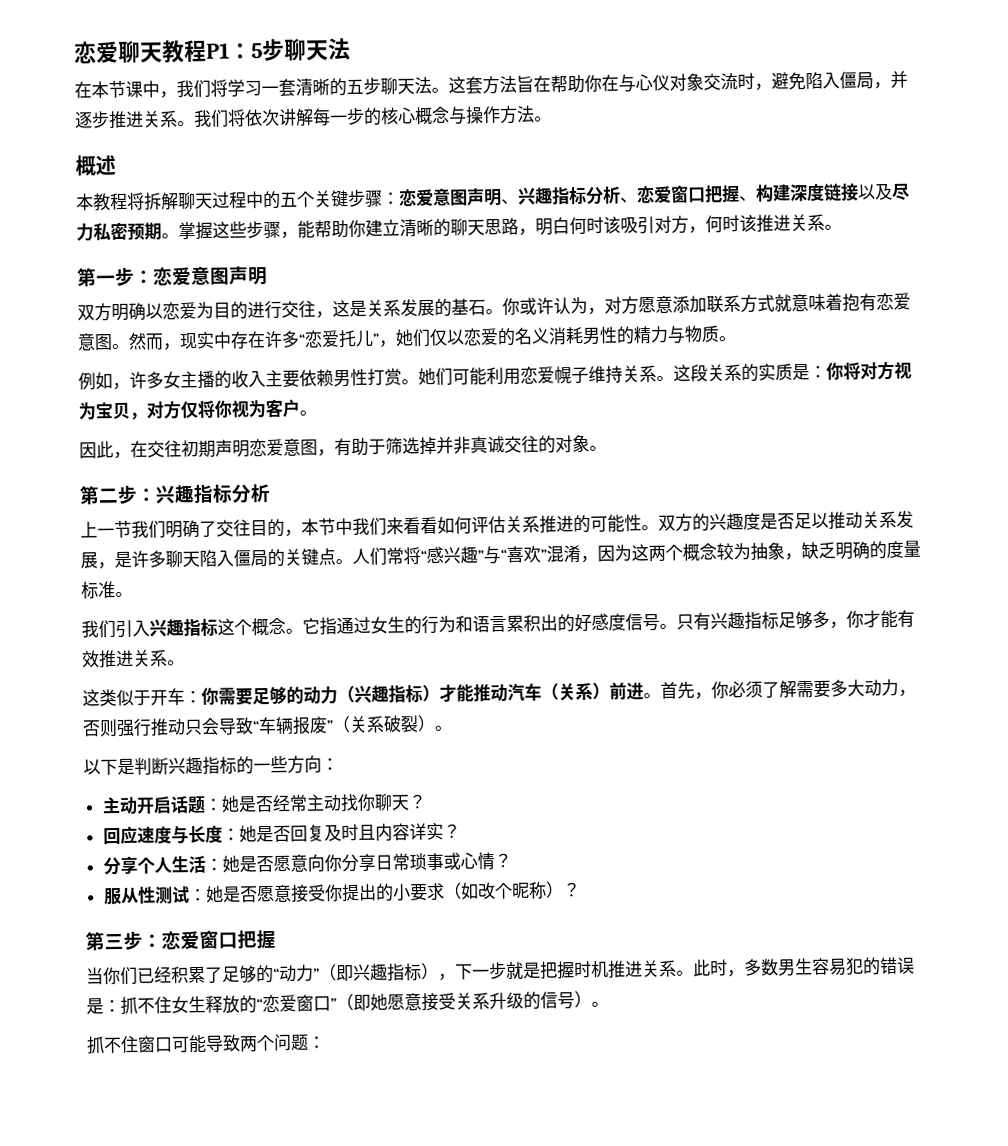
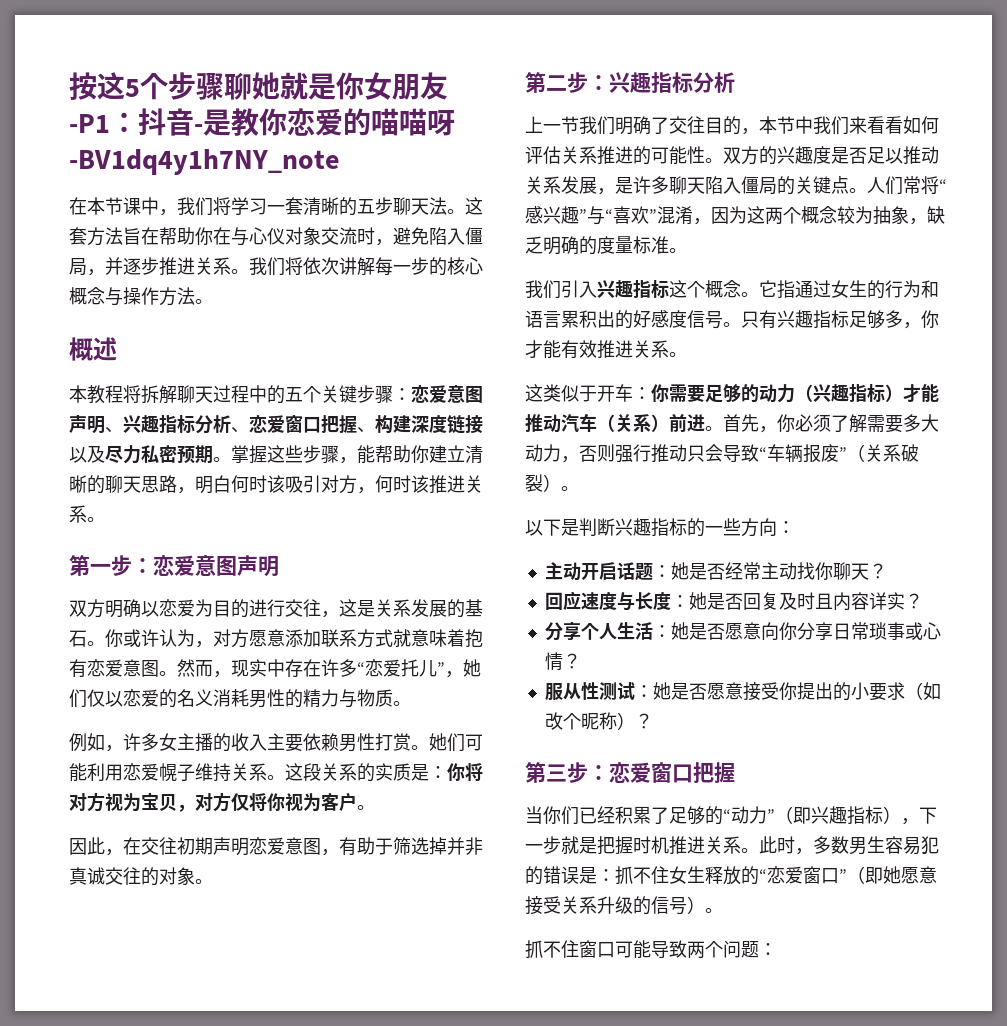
[74,37,351,64] 恋爱聊天教程P1：5步聊天法 -> [69,72,448,100] [69,108,455,136] [69,149,340,175] 按这5个步骤聊她就是你女朋友-P1：抖音-是教你恋爱的喵喵呀-BV1dq4y1h7NY_note

